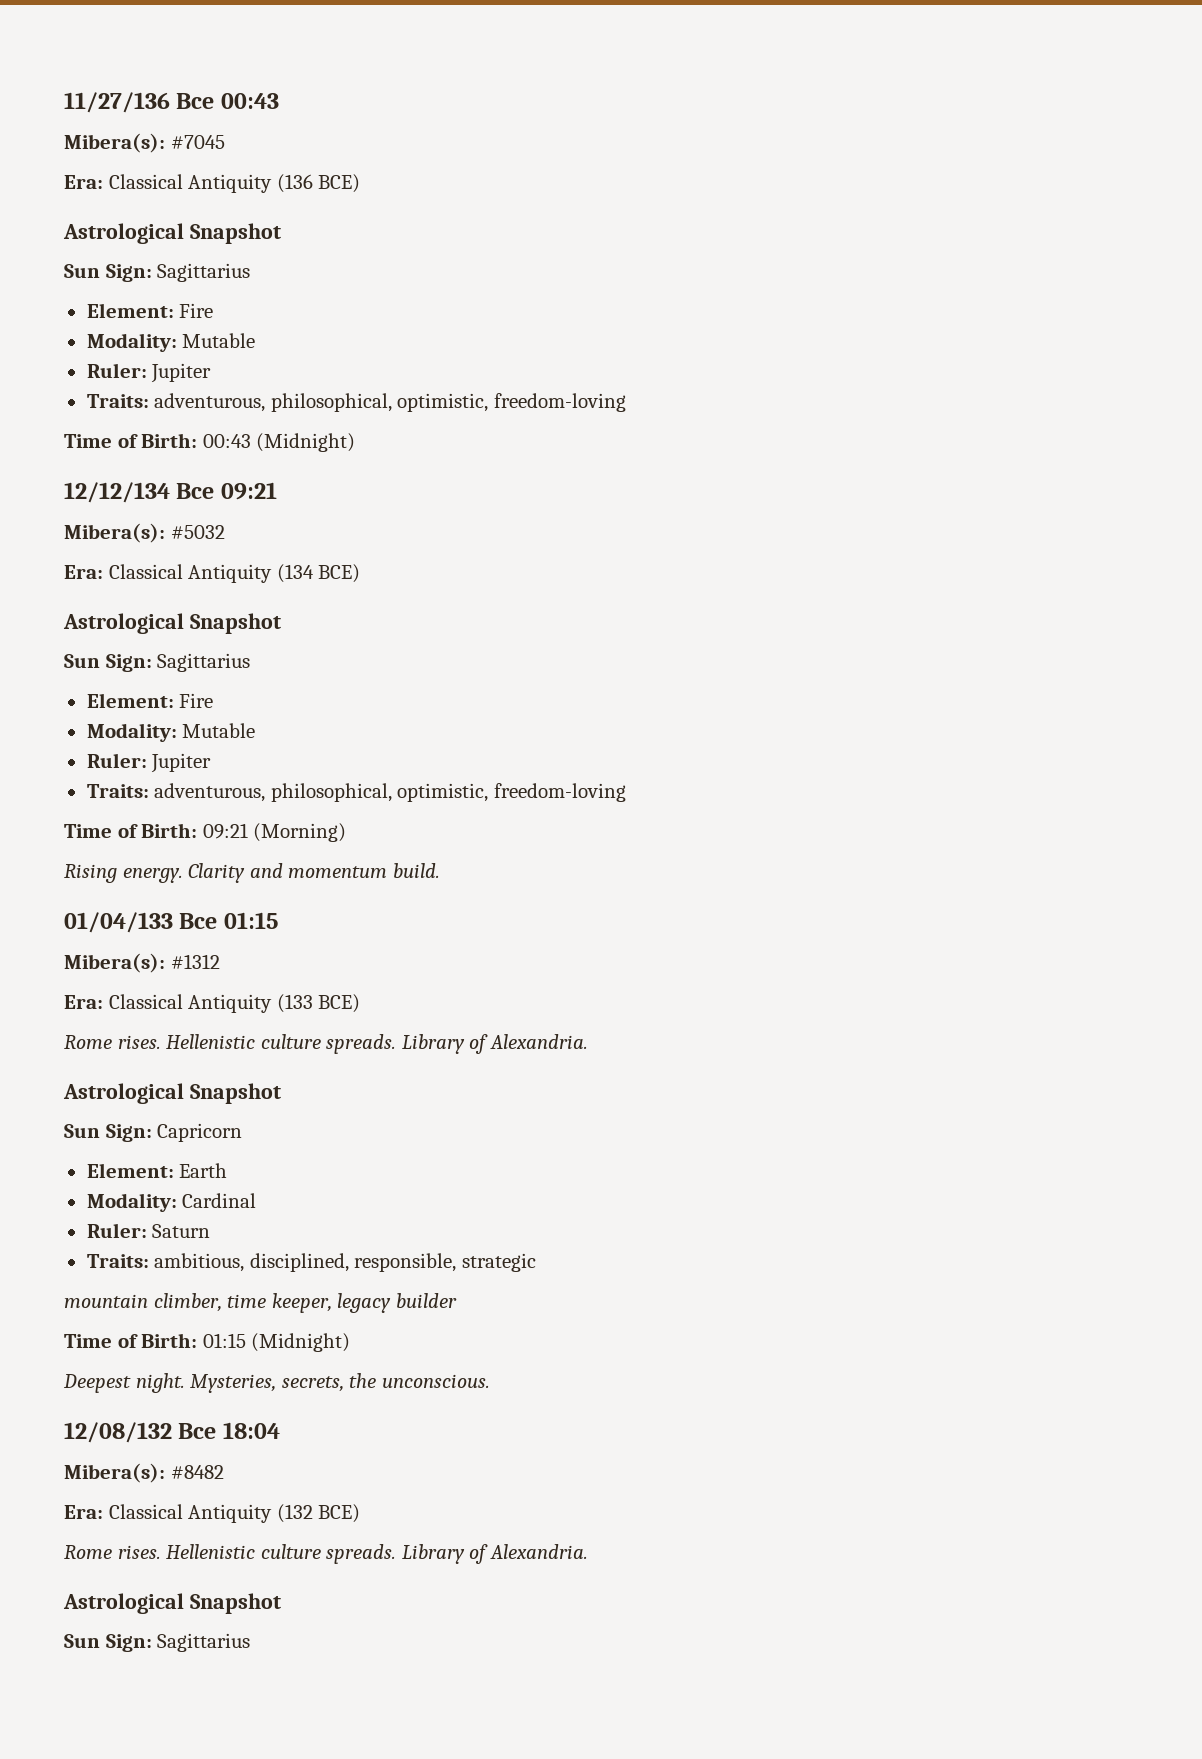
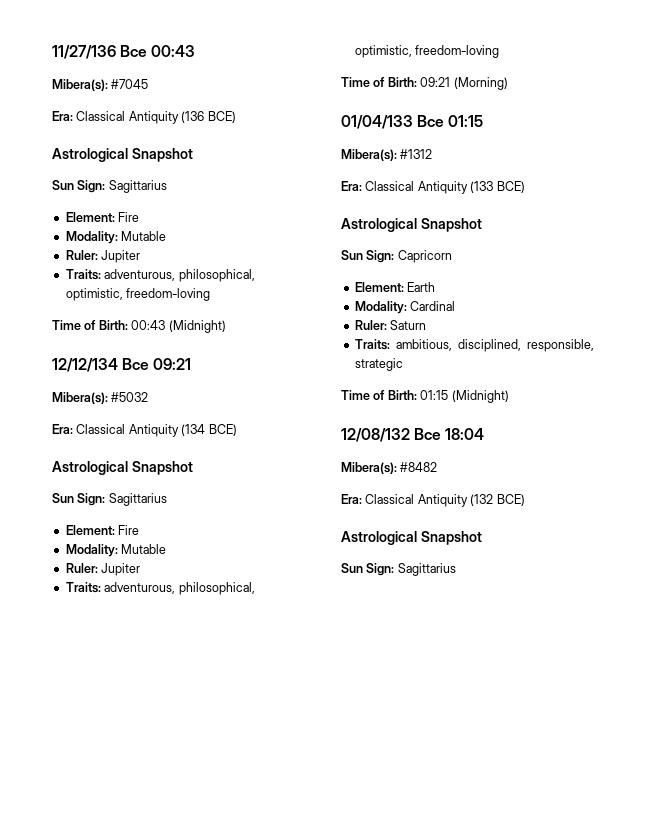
[64,863,440,883] // Rising energy. Clarity and momentum build. -> (508, 83) none
[64,1034,588,1054] // Rome rises. Hellenistic culture spreads. Library of Alexandria. -> (525, 187) none
[64,1293,457,1313] // mountain climber, time keeper, legacy builder -> (403, 364) none
[63,1373,490,1393] // Deepest night. Mysteries, secrets, the unconscious. -> (509, 396) none
[64,1544,588,1564] // Rome rises. Hellenistic culture spreads. Library of Alexandria. -> (525, 500) none

